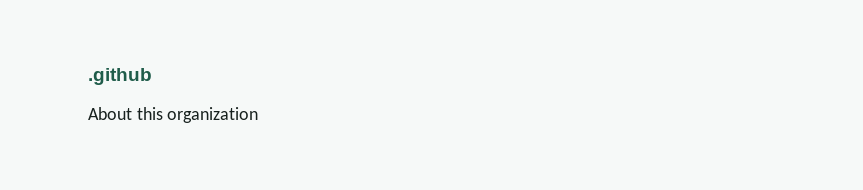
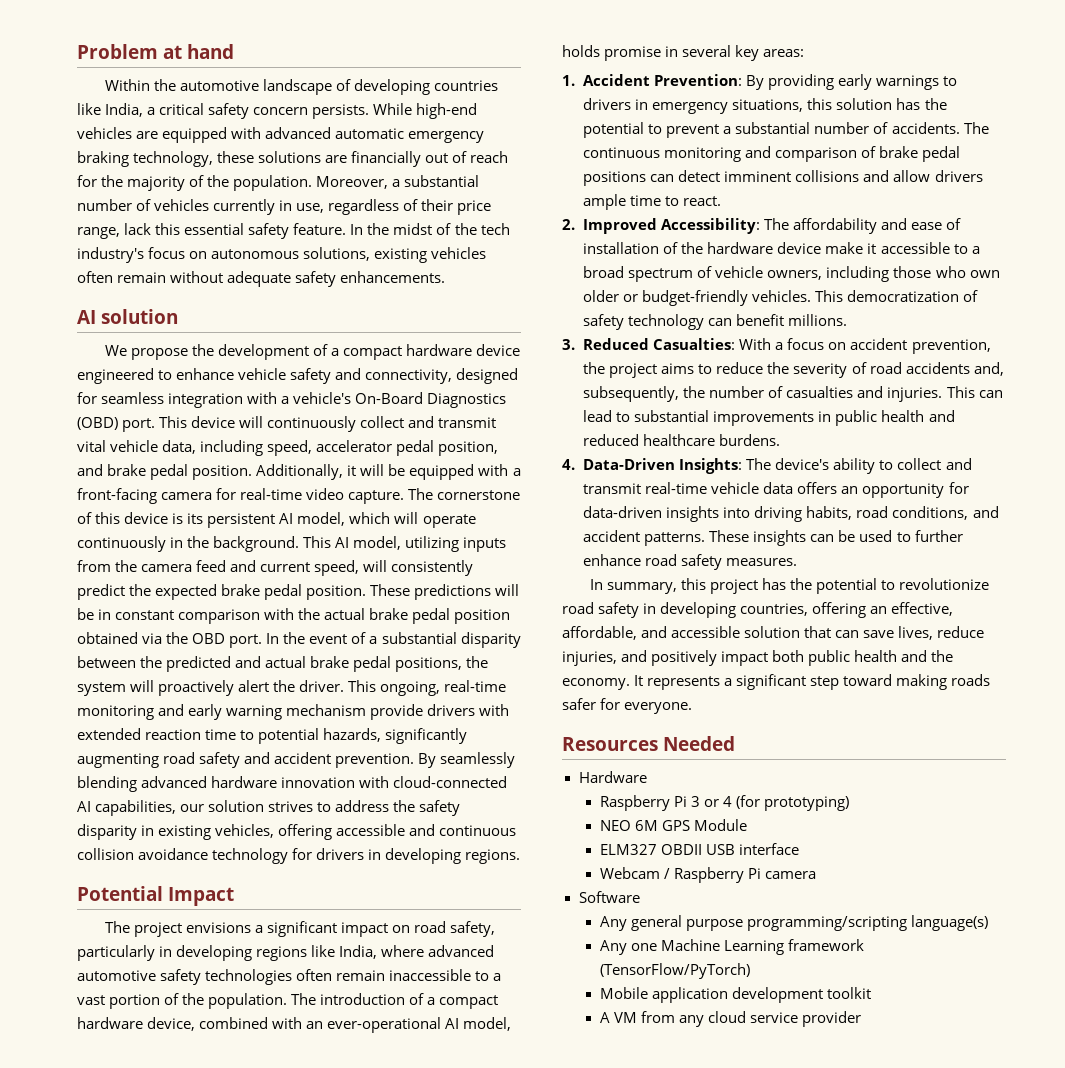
[88,68,152,85] [88,107,259,123] .github // About this organization -> [77,44,235,59] [104,79,498,95] [77,103,478,119] [77,127,485,143] [77,151,509,167] [77,175,480,191] [77,199,492,215] [77,223,510,239] [77,247,487,263] [77,271,446,287] [77,309,179,324] [104,344,521,360] [77,368,519,384] [77,392,507,408] [77,416,497,432] [77,440,499,456] [77,464,521,480] [77,488,521,504] [77,512,476,528] [77,536,507,552] [77,560,474,576] [77,584,520,600] [77,608,511,624] [77,632,521,648] [77,656,489,672] [77,680,507,696] [77,704,510,720] [77,728,468,744] [77,752,516,768] [77,776,508,792] [77,800,461,816] [77,824,517,840] [77,848,521,864] [77,886,235,906] [104,921,496,937] [77,945,495,961] [77,969,502,985] [77,993,499,1009] [77,1017,512,1033] [562,45,805,61] [562,74,958,90] [583,98,947,114] [583,122,989,138] [583,146,961,162] [583,170,983,186] [583,194,722,210] [562,218,962,234] [583,242,980,254] [583,266,1000,282] [583,290,979,306] [583,314,848,330] [562,338,991,354] [583,362,1004,378] [583,386,1003,402] [583,410,955,426] [583,434,781,446] [562,458,972,474] [583,482,969,498] [583,506,999,522] [583,530,963,546] [583,554,798,570] [589,578,990,594] [562,602,954,618] [562,626,985,640] [562,650,954,666] [562,674,991,690] [562,698,693,714] [562,736,736,751] [578,771,647,783] [599,795,849,811] [599,819,747,831] [599,843,799,855] [599,867,816,883] [578,891,640,903] [599,915,988,931] [599,939,864,955] [599,963,750,979] [599,987,871,1003] [599,1011,861,1027] Problem at hand // Within the automotive landscape of developing countries like India, a critical safety concern persists. While high-end vehicles are equipped with advanced automatic emergency braking technology, these solutions are financially out of reach for the majority of the population. Moreover, a substantial number of vehicles currently in use, regardless of their price range, lack this essential safety feature. In the midst of the tech industry's focus on autonomous solutions, existing vehicles often remain without adequate safety enhancements. // AI solution // We propose the development of a compact hardware device engineered to enhance vehicle safety and connectivity, designed for seamless integration with a vehicle's On-Board Diagnostics (OBD) port. This device will continuously collect and transmit vital vehicle data, including speed, accelerator pedal position, and brake pedal position. Additionally, it will be equipped with a front-facing camera for real-time video capture. The cornerstone of this device is its persistent AI model, which will operate continuously in the background. This AI model, utilizing inputs from the camera feed and current speed, will consistently predict the expected brake pedal position. These predictions will be in constant comparison with the actual brake pedal position obtained via the OBD port. In the event of a substantial disparity between the predicted and actual brake pedal positions, the system will proactively alert the driver. This ongoing, real-time monitoring and early warning mechanism provide drivers with extended reaction time to potential hazards, significantly augmenting road safety and accident prevention. By seamlessly blending advanced hardware innovation with cloud-connected AI capabilities, our solution strives to address the safety disparity in existing vehicles, offering accessible and continuous collision avoidance technology for drivers in developing regions. // Potential Impact // The project envisions a significant impact on road safety, particularly in developing regions like India, where advanced automotive safety technologies often remain inaccessible to a vast portion of the population. The introduction of a compact hardware device, combined with an ever-operational AI model, holds promise in several key areas: // 1. Accident Prevention: By providing early warnings to drivers in emergency situations, this solution has the potential to prevent a substantial number of accidents. The continuous monitoring and comparison of brake pedal positions can detect imminent collisions and allow drivers ample time to react. // 2. Improved Accessibility: The affordability and ease of installation of the hardware device make it accessible to a broad spectrum of vehicle owners, including those who own older or budget-friendly vehicles. This democratization of safety technology can benefit millions. // 3. Reduced Casualties: With a focus on accident prevention, the project aims to reduce the severity of road accidents and, subsequently, the number of casualties and injuries. This can lead to substantial improvements in public health and reduced healthcare burdens. // 4. Data-Driven Insights: The device's ability to collect and transmit real-time vehicle data offers an opportunity for data-driven insights into driving habits, road conditions, and accident patterns. These insights can be used to further enhance road safety measures. // In summary, this project has the potential to revolutionize road safety in developing countries, offering an effective, affordable, and accessible solution that can save lives, reduce injuries, and positively impact both public health and the economy. It represents a significant step toward making roads safer for everyone. // Resources Needed // Hardware // Raspberry Pi 3 or 4 (for prototyping) // NEO 6M GPS Module // ELM327 OBDII USB interface // Webcam / Raspberry Pi camera // Software // Any general purpose programming/scripting language(s) // Any one Machine Learning framework (TensorFlow/PyTorch) // Mobile application development toolkit // A VM from any cloud service provider

